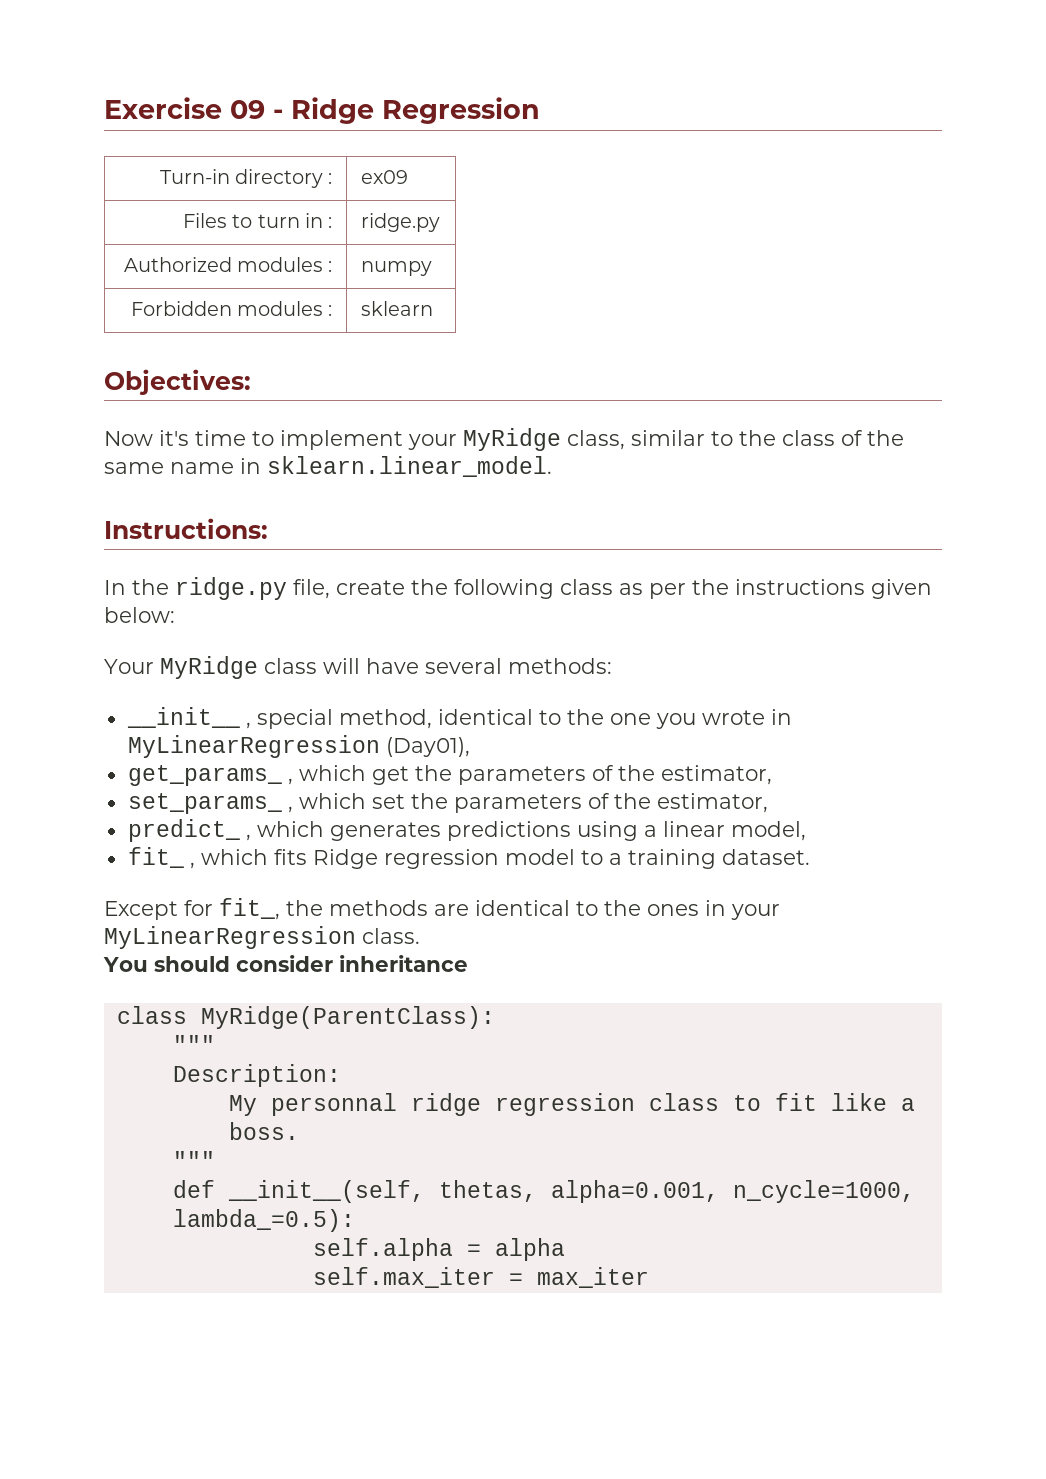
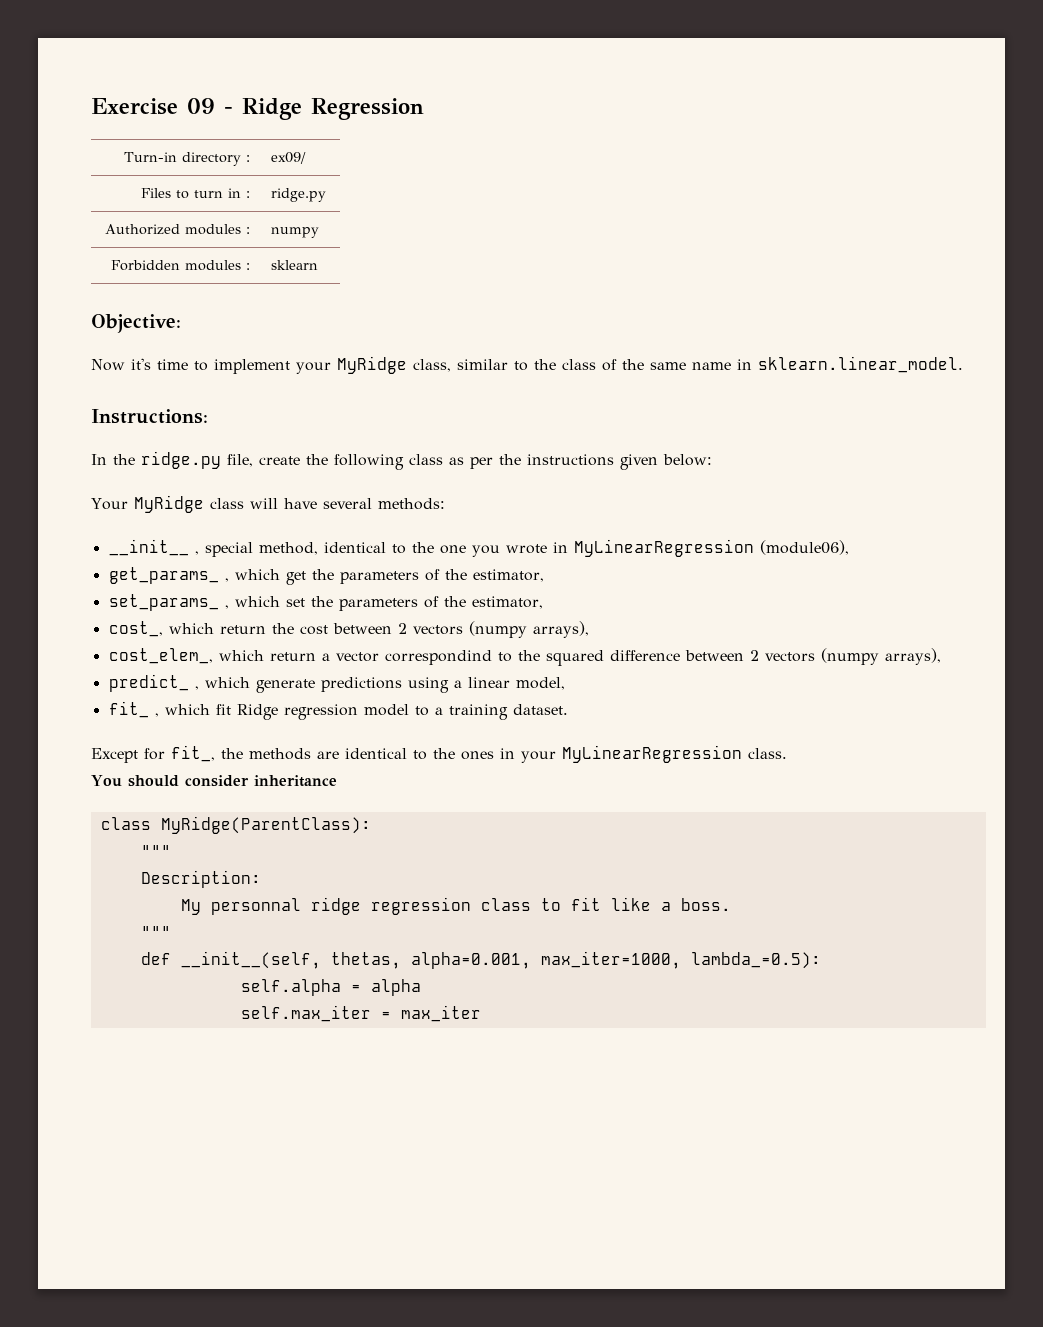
[360,170,408,184] ex09 -> [271,152,307,164] ex09/
[104,369,251,395] Objectives: -> [91,314,181,333] Objective:
[385,737,470,757] (Day01), -> [759,540,849,555] (module06),
(768, 803) none -> [108,621,589,638] [108,648,941,666] // cost_, which return the cost between 2 vectors (numpy arrays), // cost_elem_, which return a vector correspondind to the squared difference between 2 vectors (numpy arrays),
[329,822,441,841] generates -> [255,679,315,693] generate
[273,849,307,865] fits -> [215,704,231,715] fit
[732,1180,915,1203] n_cycle=1000, -> [540,951,681,969] max_iter=1000,

